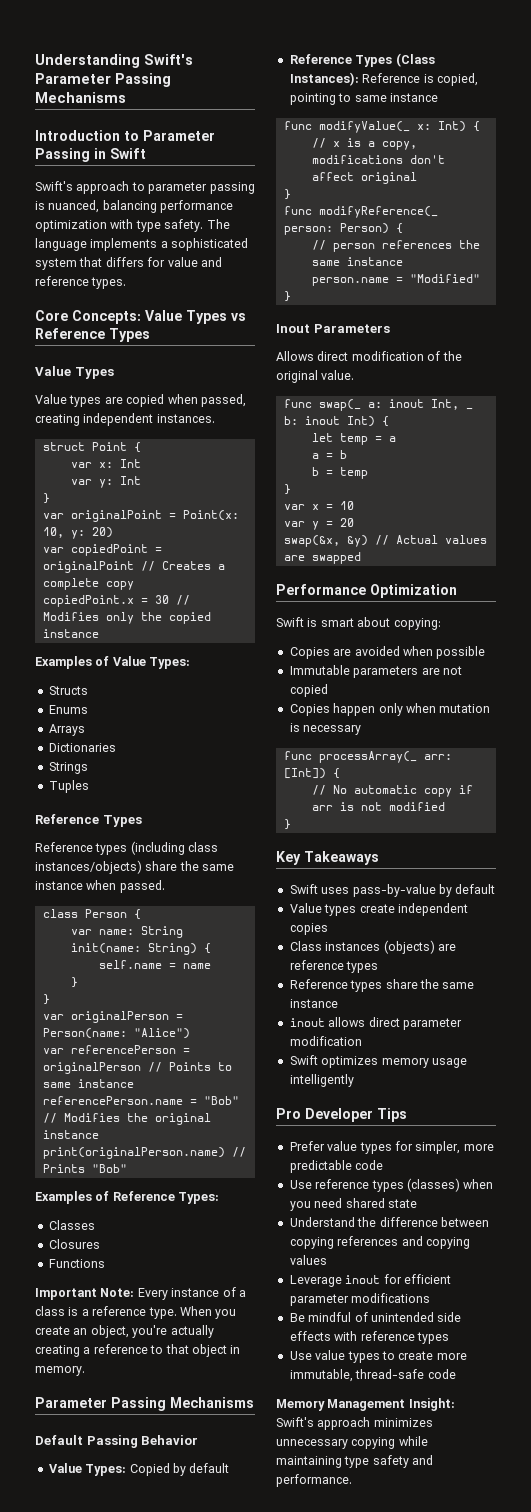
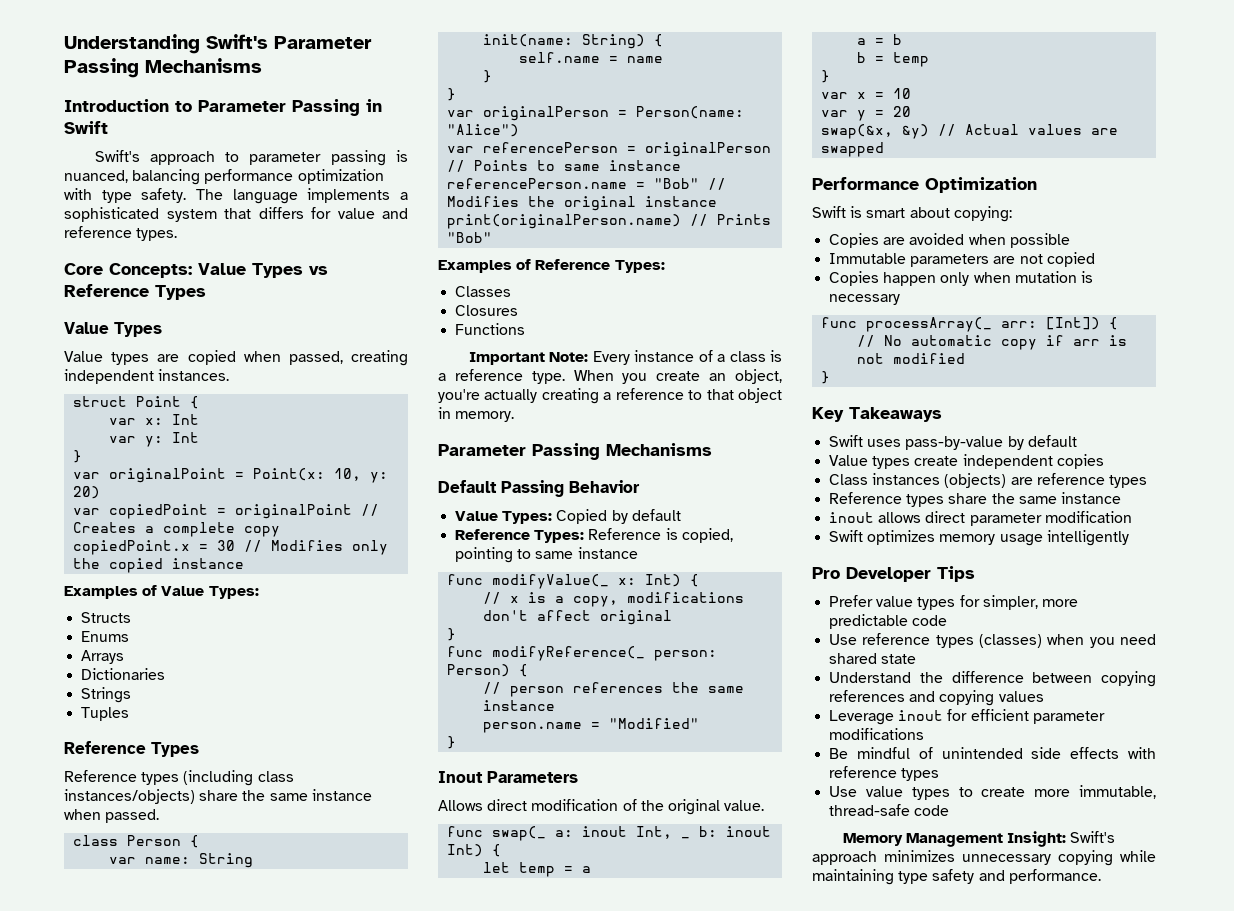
[355,53,435,67] [289,72,359,86] Types (Class Instances): -> [534,530,585,543] Types:

